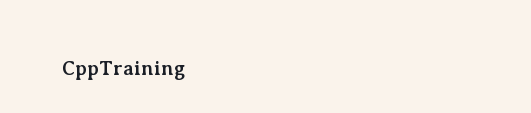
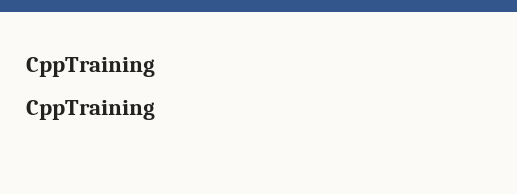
[62,61,185,80] CppTraining -> [26,57,155,77] [26,100,155,120] CppTraining // CppTraining

